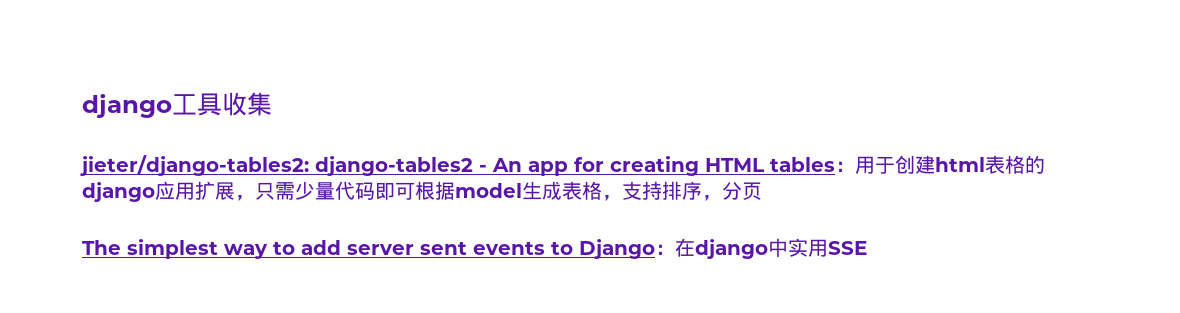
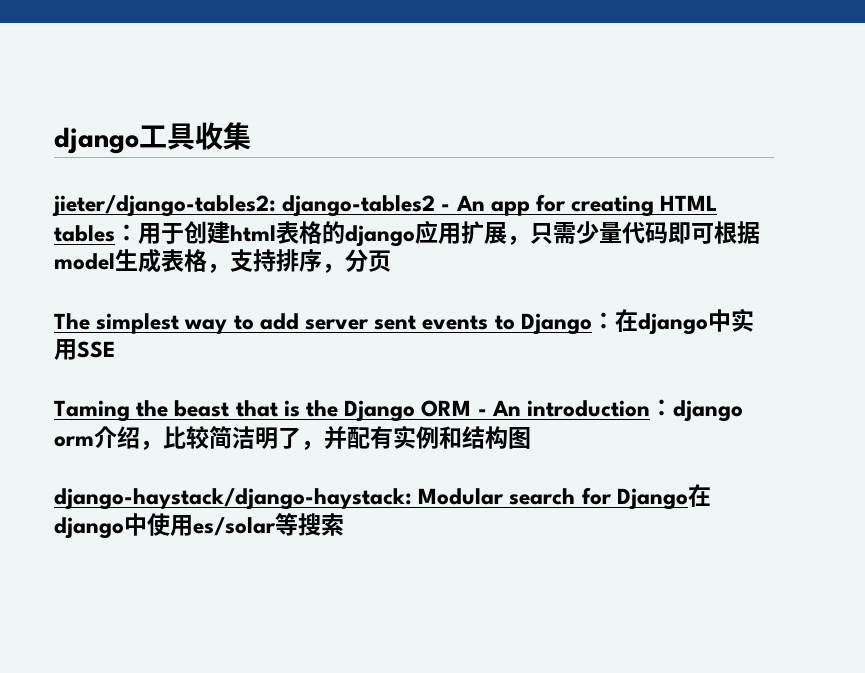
(867, 248) none -> [54,399,744,422] [54,425,531,450] [54,484,711,510] [54,513,344,539] // Taming the beast that is the Django ORM - An introduction：django orm介绍，比较简洁明了，并配有实例和结构图 // django-haystack/django-haystack: Modular search for Django在django中使用es/solar等搜索

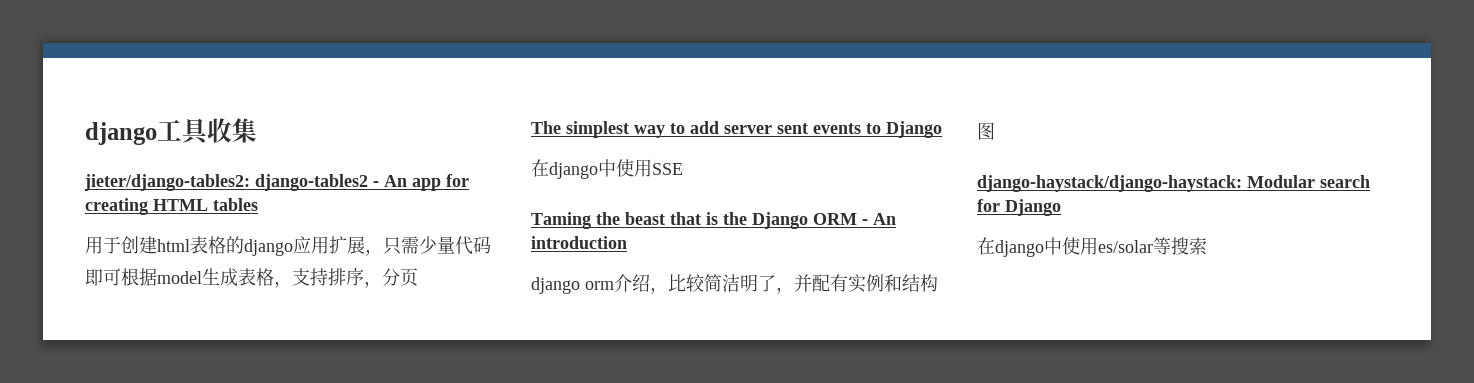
[115,224,138,241] ： -> (258, 204) //
[591,308,754,335] ：在django中实 -> [531,159,634,179] // 在django中使
[650,399,674,416] ： -> (627, 242) //
(688, 499) none -> (1061, 207) //

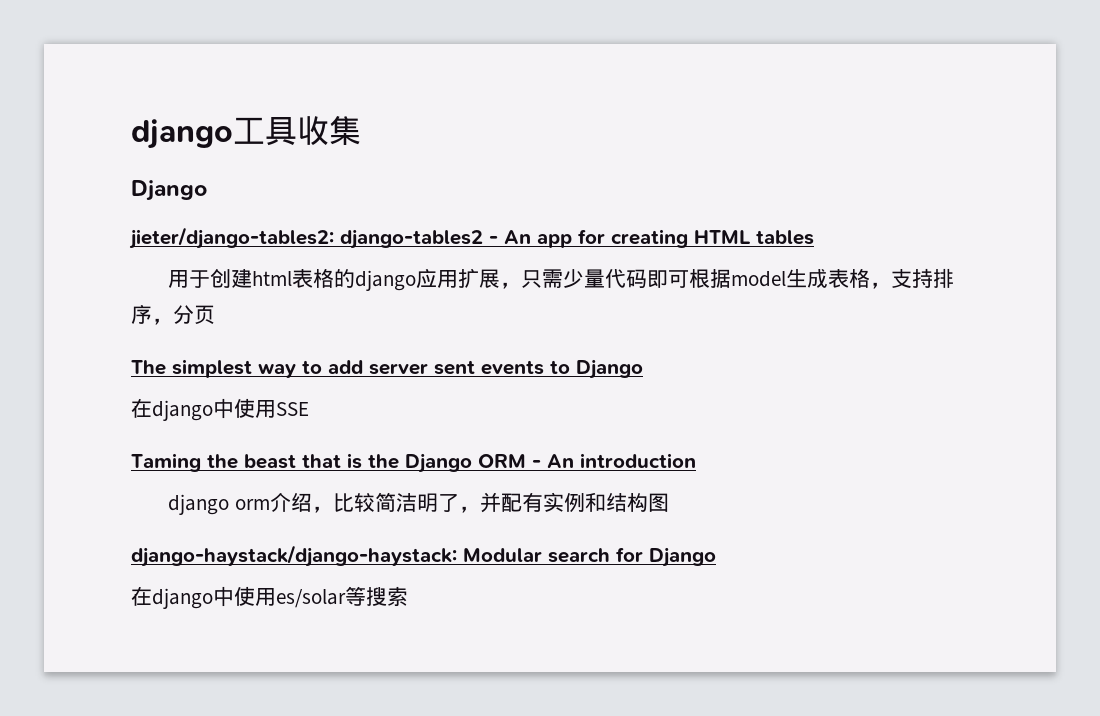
(257, 130) none -> [131,180,207,201] // Django

